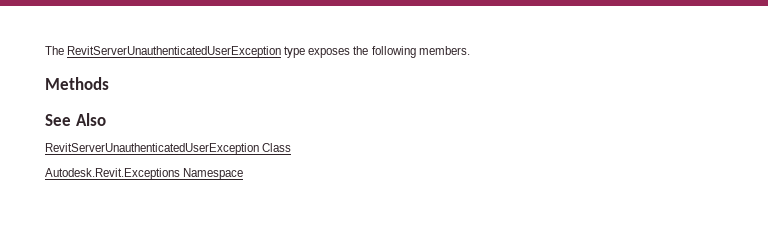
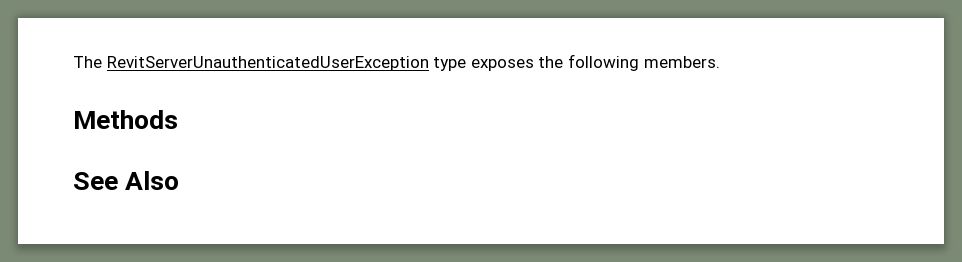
[45,143,292,155] [45,168,244,180] // RevitServerUnauthenticatedUserException Class // Autodesk.Revit.Exceptions Namespace -> (180, 180) none

